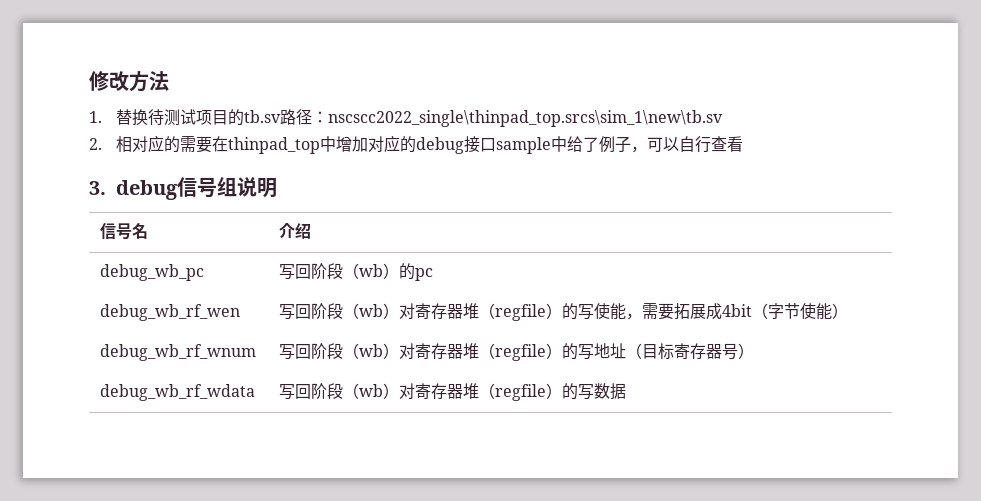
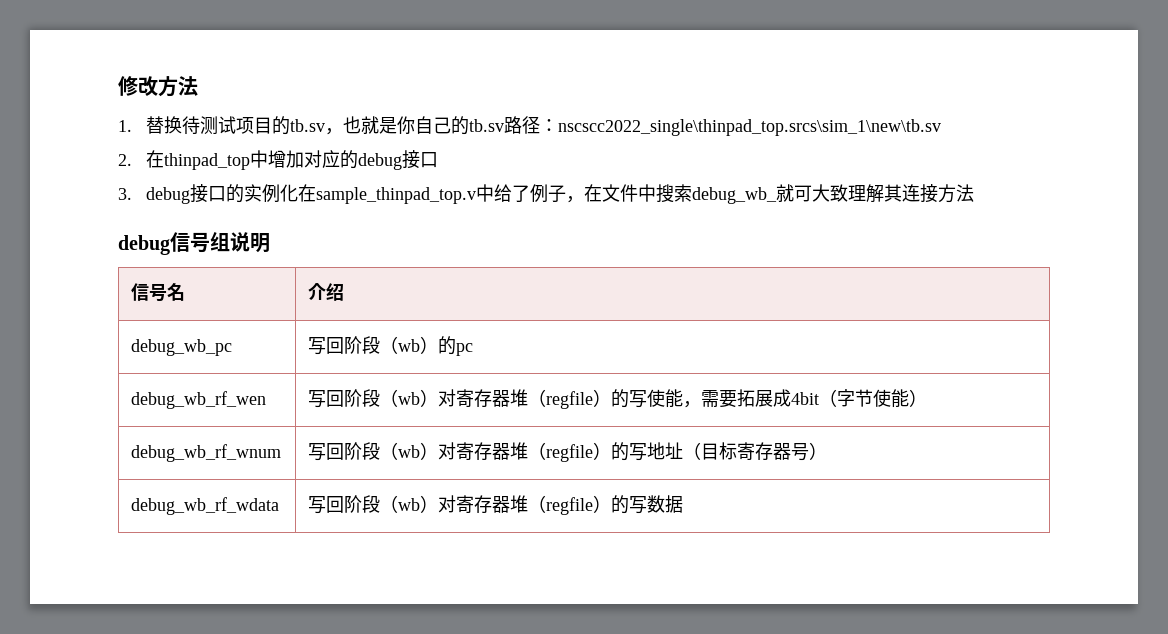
(281, 116) none -> [325,116,505,135] ，也就是你自己的tb.sv
[115,135,212,153] 相对应的需要 -> (132, 160) none
[495,136,743,154] [89,181,106,195] sample中给了例子，可以自行查看 // 3. -> [118,184,975,204] // 3. debug接口的实例化在sample_thinpad_top.v中给了例子，在文件中搜索debug_wb_就可大致理解其连接方法 //

